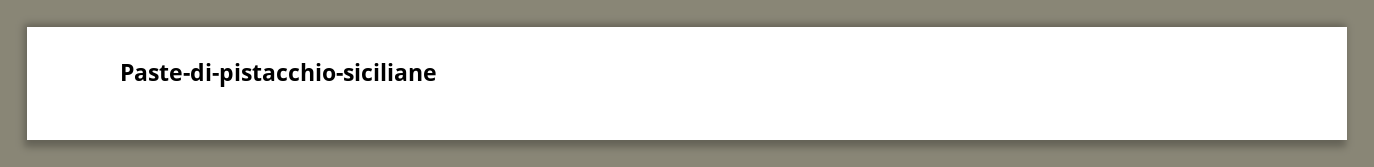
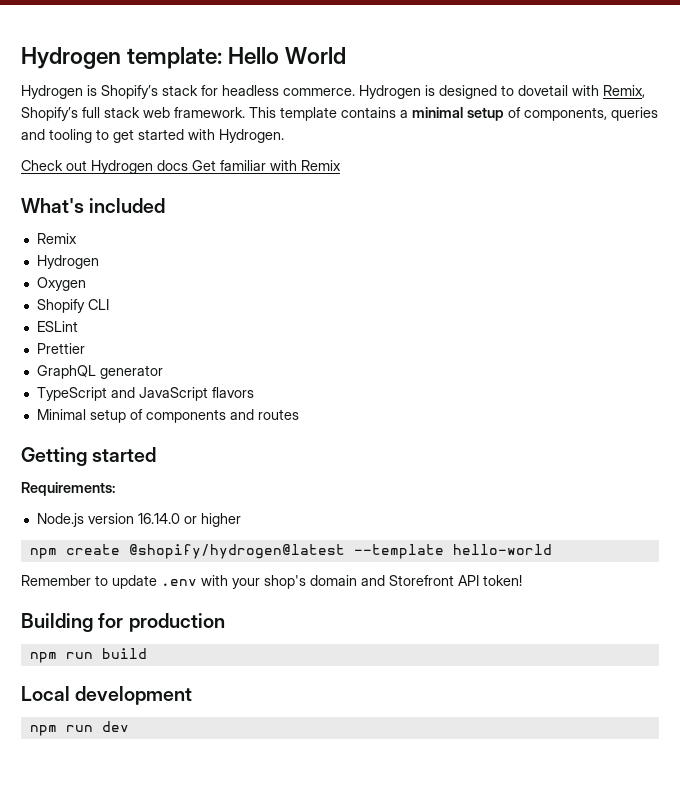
[120,63,437,87] Paste-di-pistacchio-siciliane -> [21,47,347,69] [21,85,645,99] [21,107,658,121] [21,129,284,143] [21,160,341,174] [21,198,166,213] [36,233,77,244] [36,255,99,269] [36,277,86,291] [36,299,109,313] [36,321,78,332] [36,343,85,354] [36,365,163,379] [36,387,254,401] [36,409,299,423] [21,447,157,466] [21,482,115,496] [36,513,241,527] [29,544,552,559] [21,575,522,589] [21,613,225,632] [29,648,147,663] [21,686,193,705] [29,721,129,736] Hydrogen template: Hello World // Hydrogen is Shopify’s stack for headless commerce. Hydrogen is designed to dovetail with Remix, Shopify’s full stack web framework. This template contains a minimal setup of components, queries and tooling to get started with Hydrogen. // Check out Hydrogen docs Get familiar with Remix // What's included // Remix // Hydrogen // Oxygen // Shopify CLI // ESLint // Prettier // GraphQL generator // TypeScript and JavaScript flavors // Minimal setup of components and routes // Getting started // Requirements: // Node.js version 16.14.0 or higher // npm create @shopify/hydrogen@latest --template hello-world // Remember to update .env with your shop's domain and Storefront API token! // Building for production // npm run build // Local development // npm run dev

